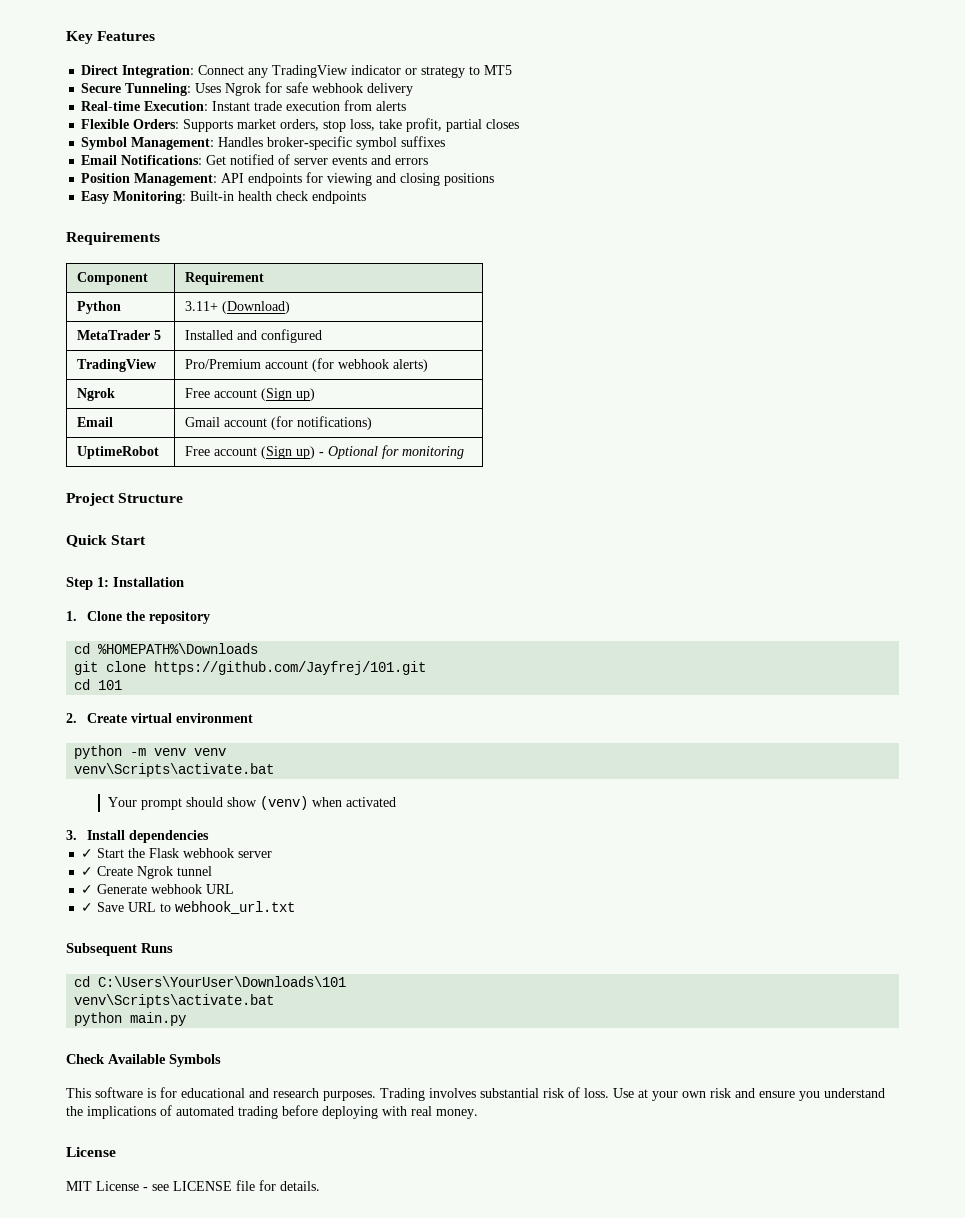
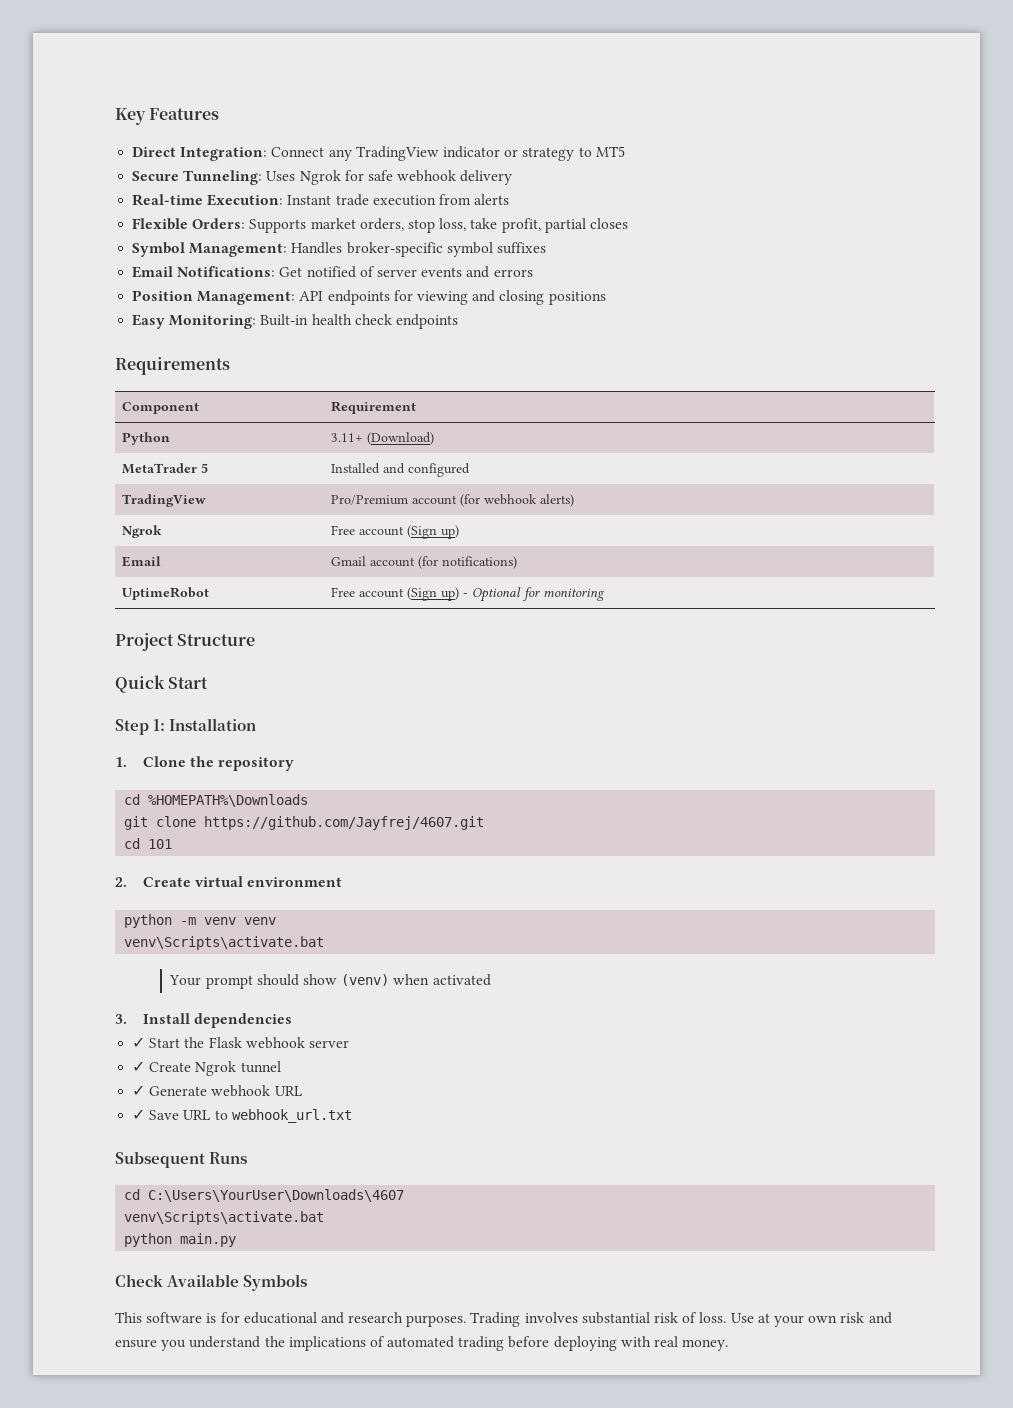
[154,661,427,675] https://github.com/Jayfrej/101.git -> [204,816,485,830] https://github.com/Jayfrej/4607.git
[98,976,347,987] C:\Users\YourUser\Downloads\101 -> [148,1189,405,1202] C:\Users\YourUser\Downloads\4607
[66,1147,116,1157] [66,1180,320,1191] // License // MIT License - see LICENSE file for details. -> (729, 1345) none

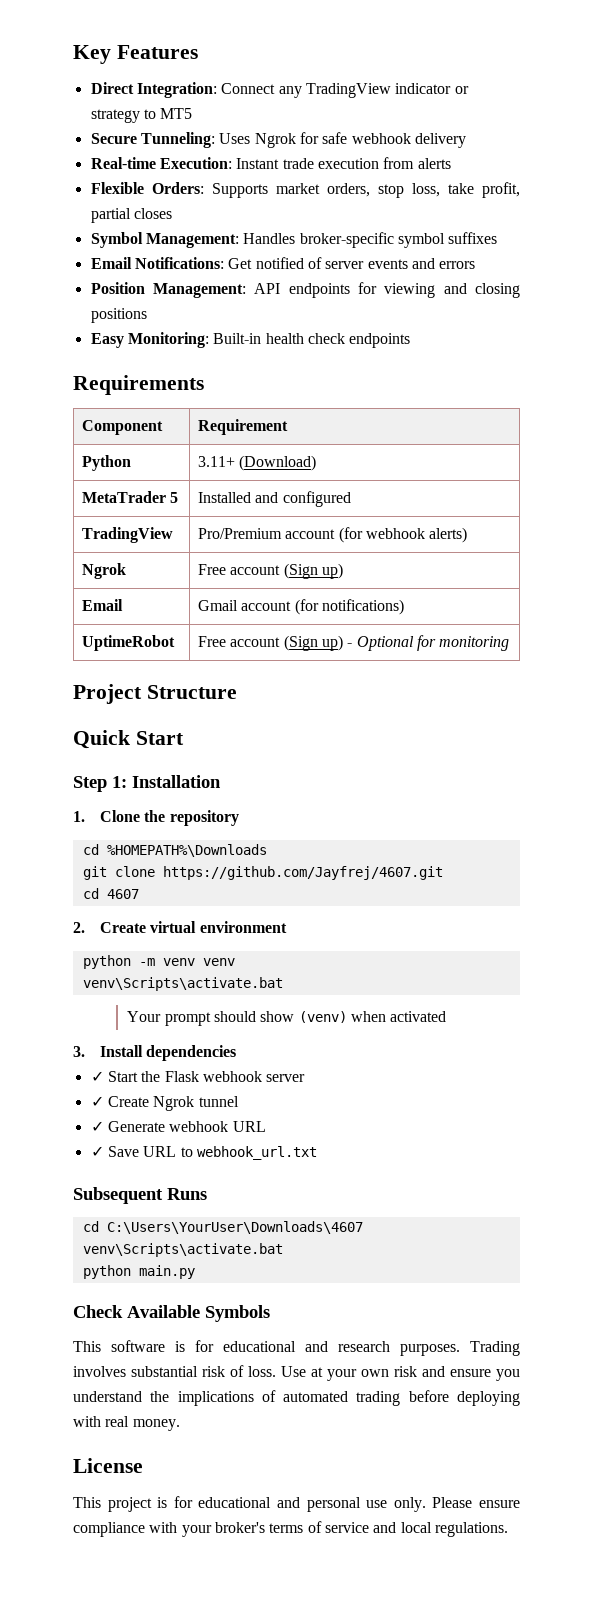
[148,839,173,849] 101 -> [106,889,139,899] 4607
(729, 1345) none -> [73,1458,143,1473] [73,1496,520,1512] [73,1521,508,1537] // License // This project is for educational and personal use only. Please ensure compliance with your broker's terms of service and local regulations.

